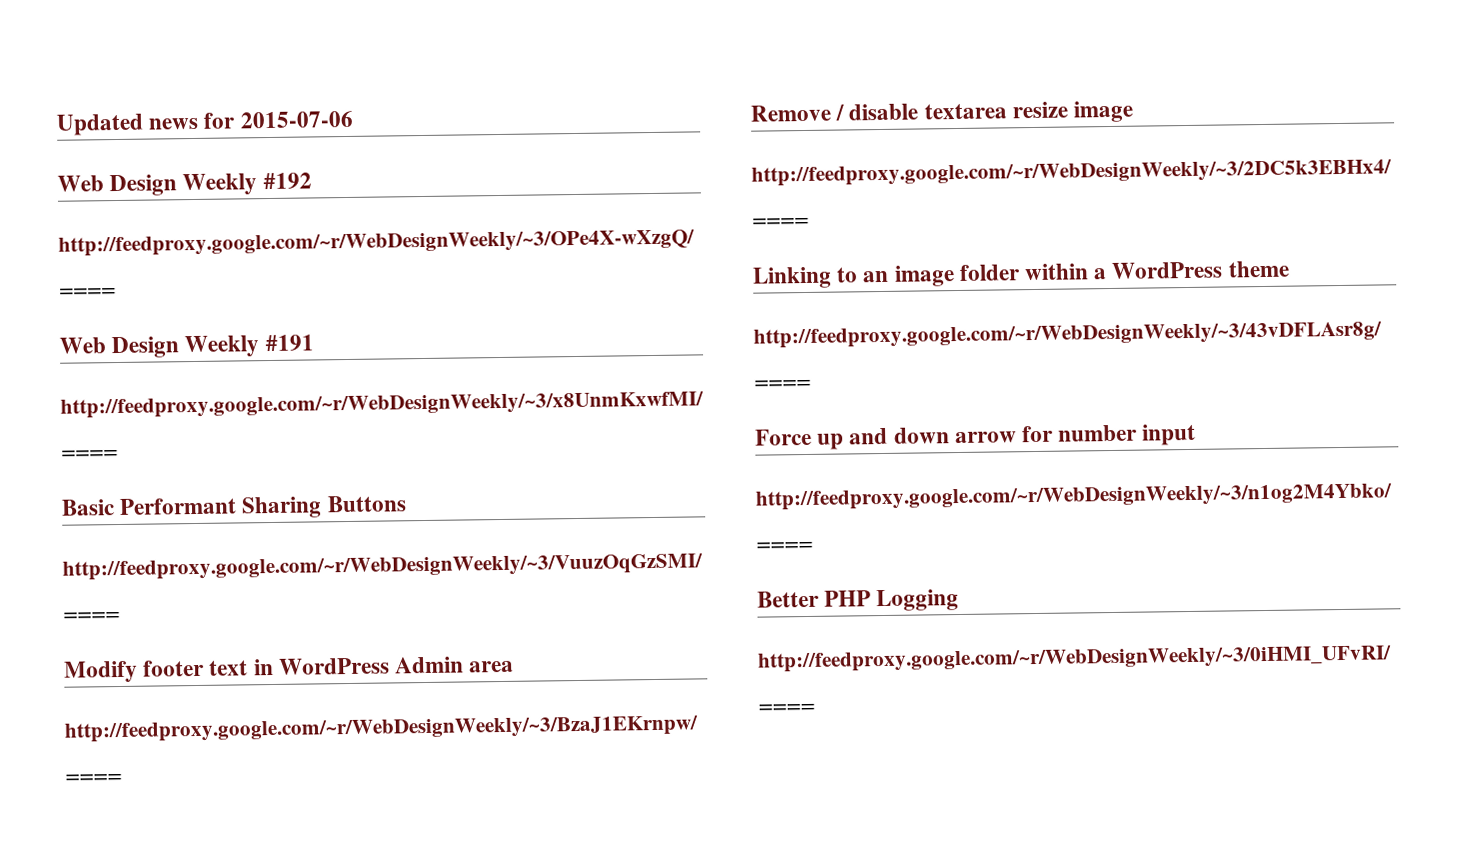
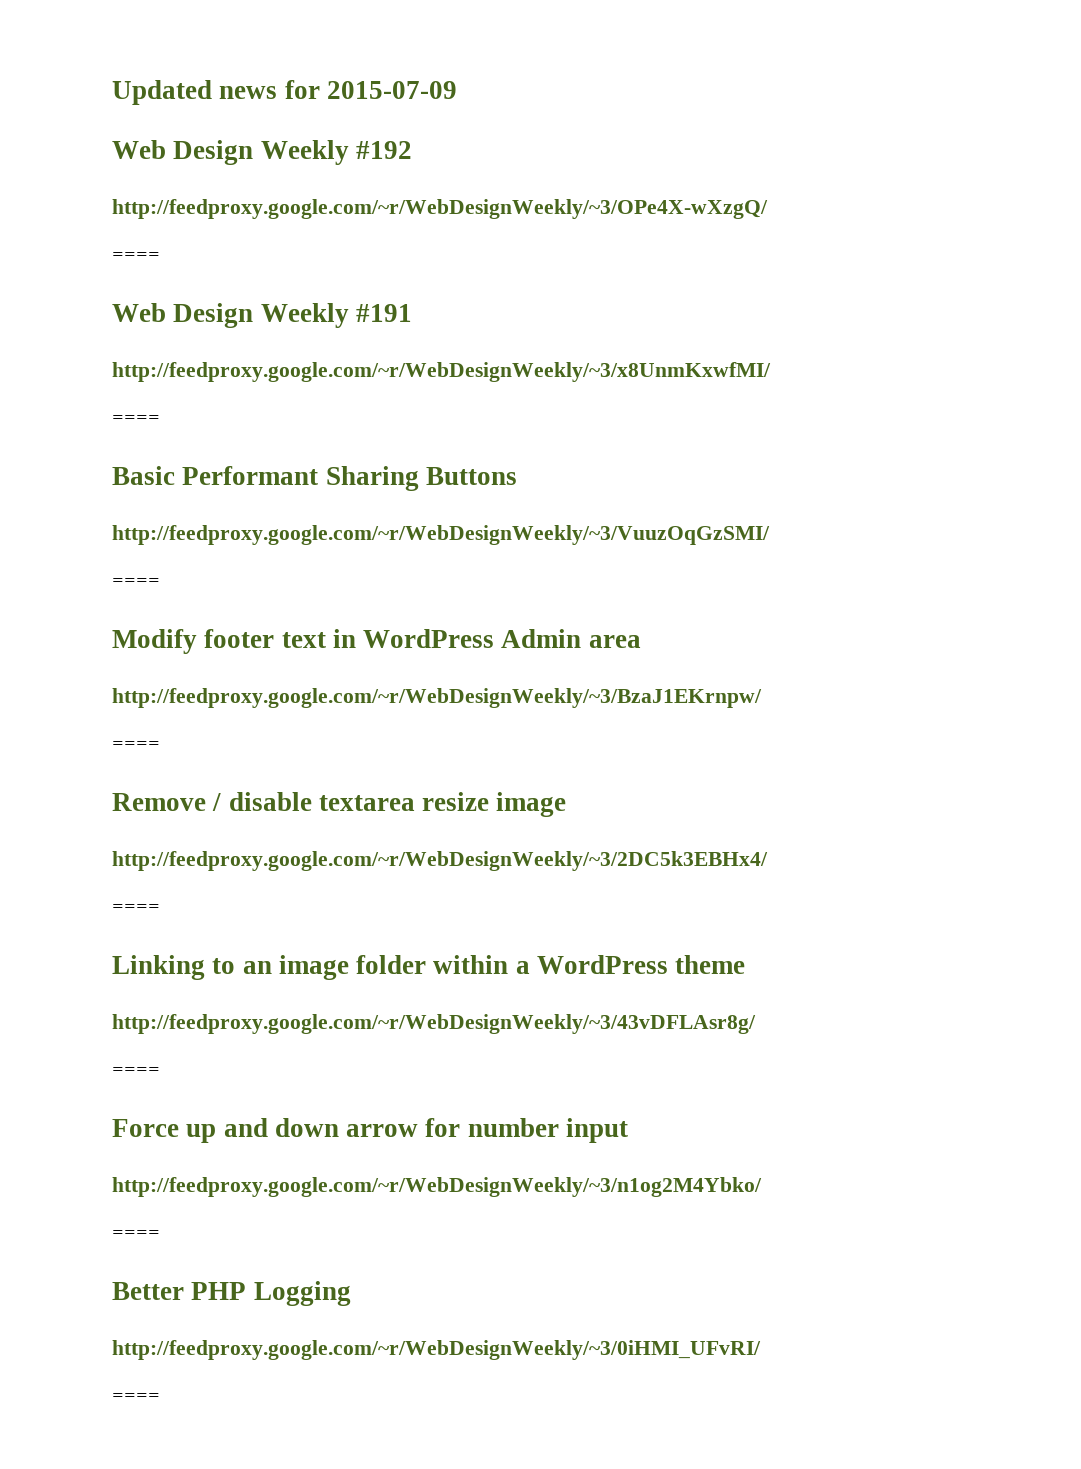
[239,110,354,129] 2015-07-06 -> [326,81,457,99] 2015-07-09

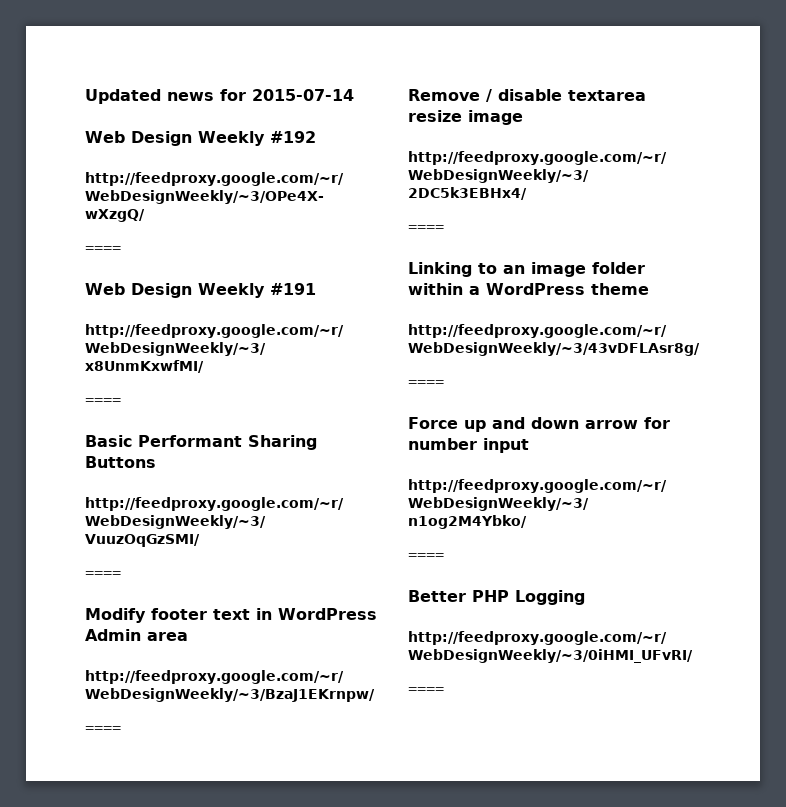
[326,81,457,99] 2015-07-09 -> [252,89,354,101] 2015-07-14

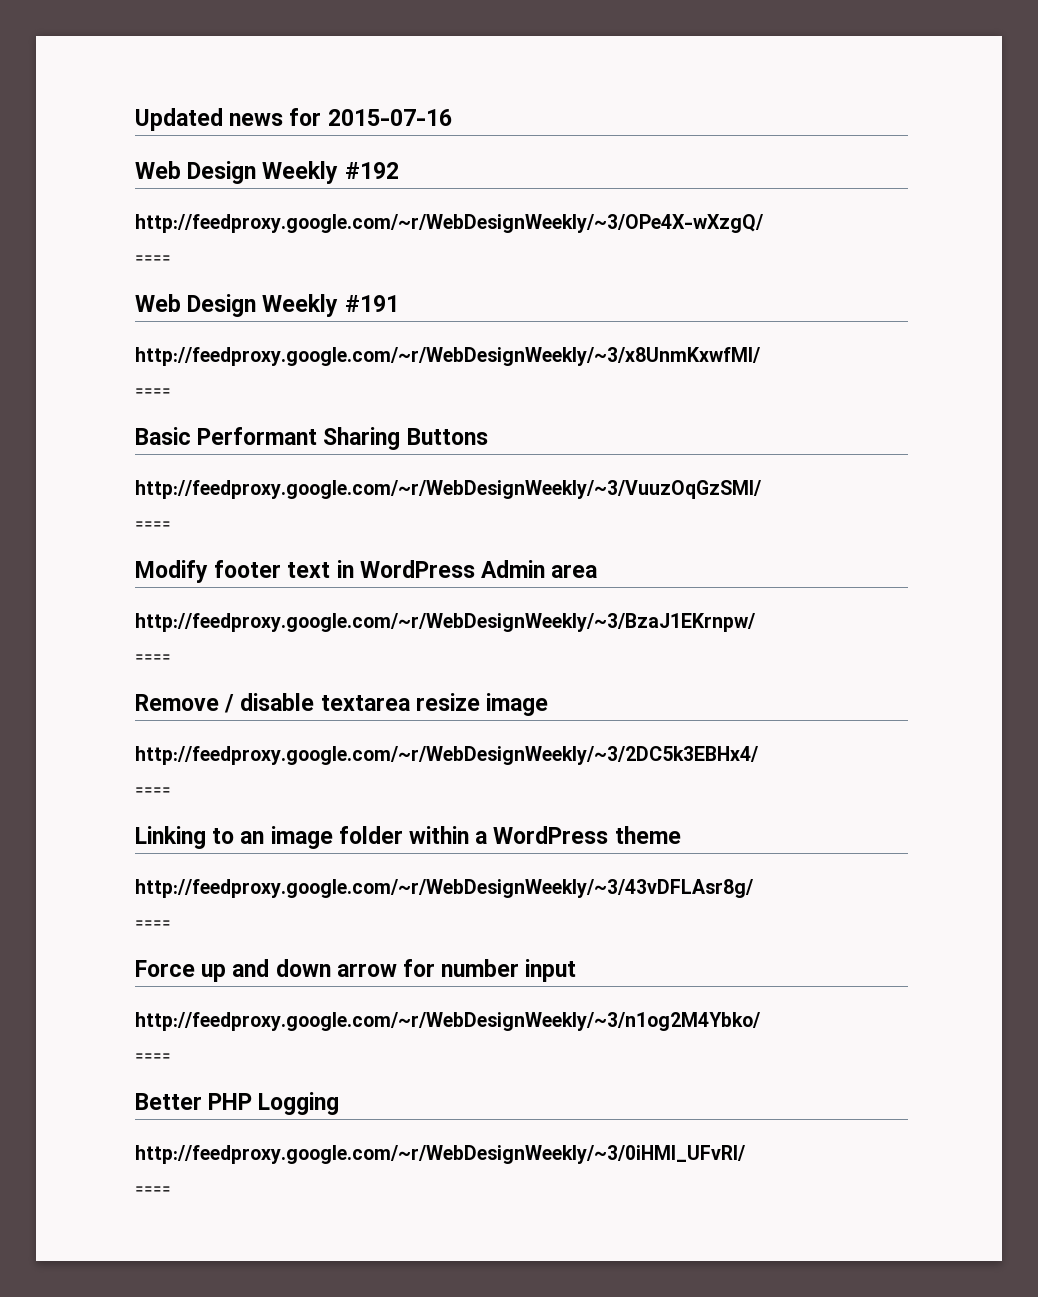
[252,89,354,101] 2015-07-14 -> [327,109,452,126] 2015-07-16

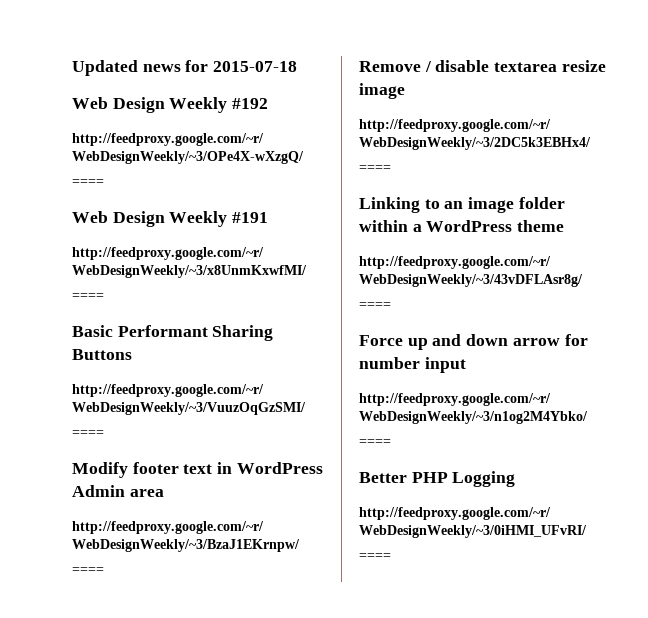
[327,109,452,126] 2015-07-16 -> [213,61,298,72] 2015-07-18

